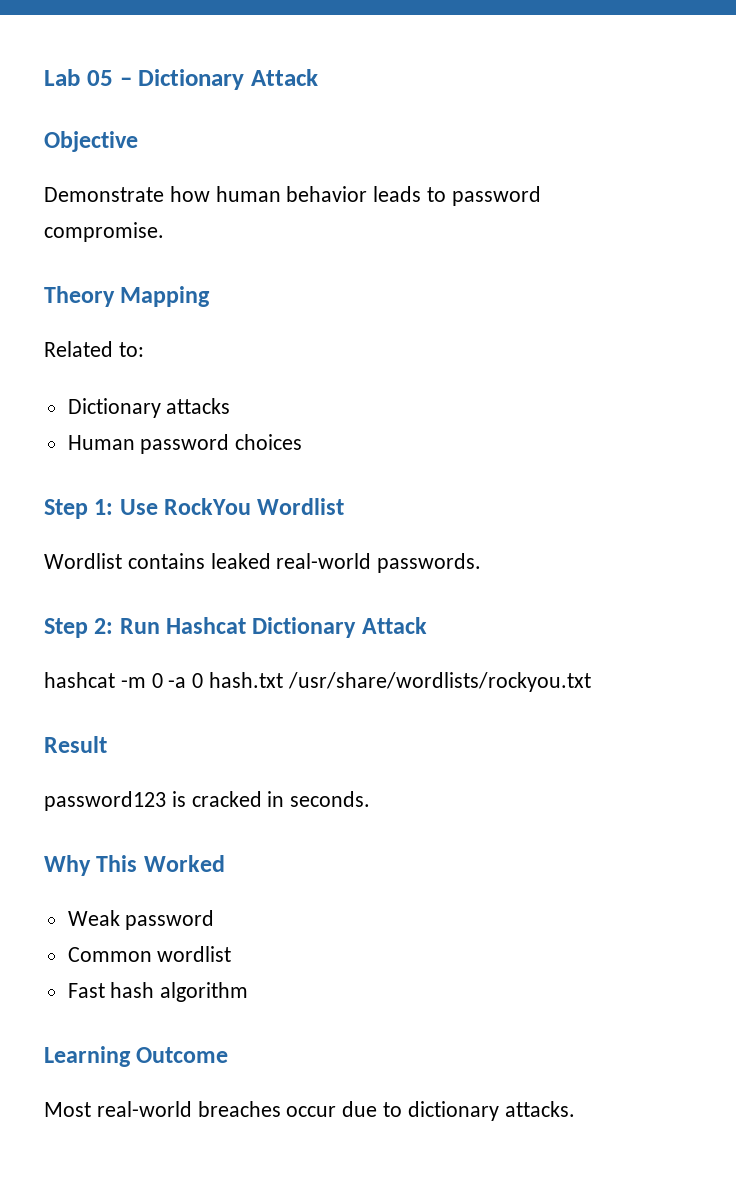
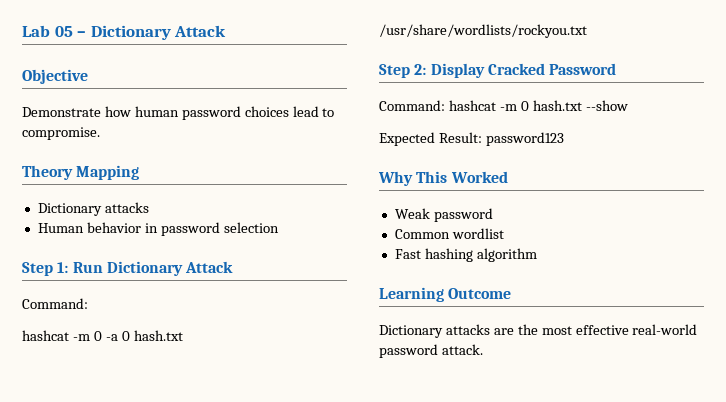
[286,186,541,206] behavior leads to password -> [181,106,335,120] password choices lead to
[44,341,144,357] // Related to: -> (140, 172) none
[140,434,303,454] [44,498,345,519] [44,553,482,573] [44,617,427,638] password choices // Step 1: Use RockYou Wordlist // Wordlist contains leaked real-world passwords. // Step 2: Run Hashcat Dictionary Attack -> [86,222,279,236] [22,261,234,276] [22,298,88,309] behavior in password selection // Step 1: Run Dictionary Attack // Command:
[44,736,107,753] [44,791,371,811] Result // password123 is cracked in seconds. -> [379,63,617,78] [379,100,628,111] [379,132,564,146] Step 2: Display Cracked Password // Command: hashcat -m 0 hash.txt --show // Expected Result: password123
[110,982,155,998] hash -> [424,248,473,262] hashing
[44,1101,575,1121] Most real-world breaches occur due to dictionary attacks. -> [379,324,698,338] [379,344,483,358] Dictionary attacks are the most effective real-world password attack.

